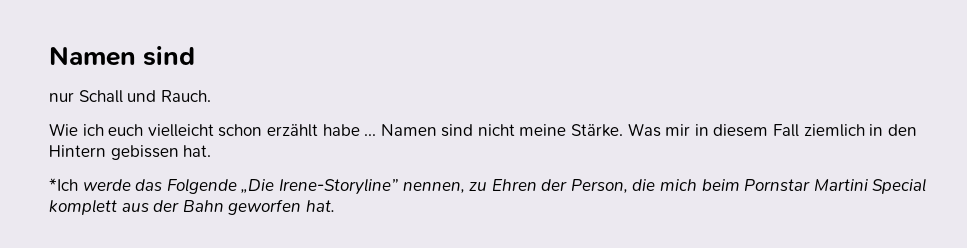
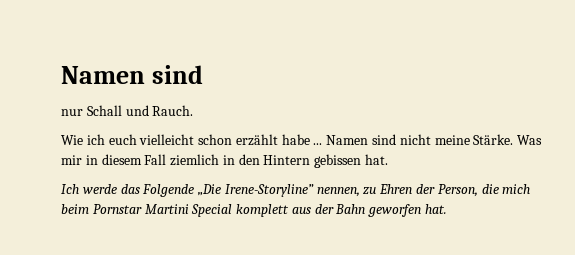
[49,178,78,191] *Ich -> [61,184,79,194] Ich

